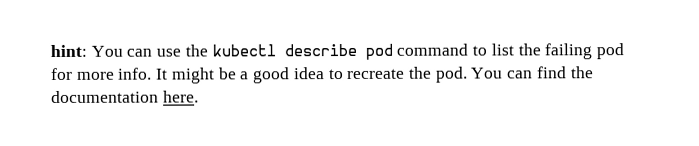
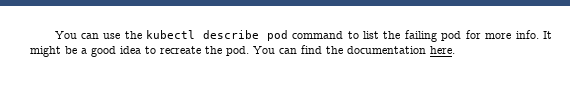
[50,44,87,57] hint: -> (54, 35) none

